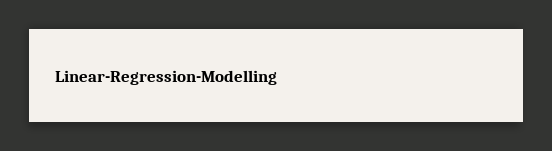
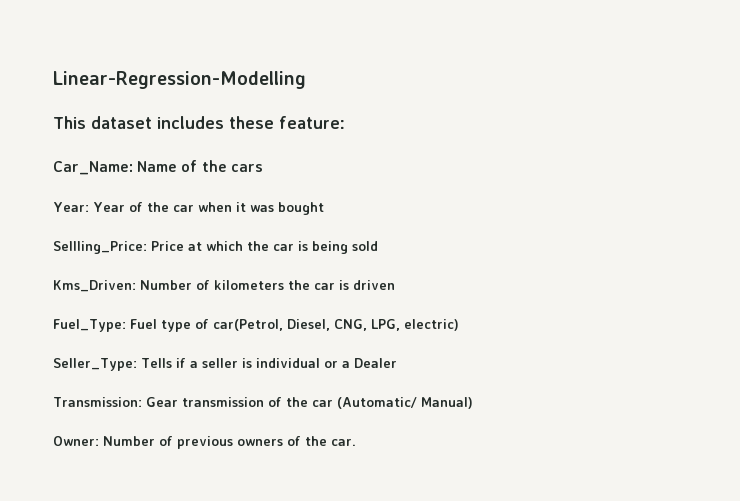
(277, 77) none -> [53,116,345,129] [53,160,263,175] [53,202,324,215] [53,241,378,254] [53,280,395,292] [53,319,459,332] [53,358,397,371] [53,397,473,409] [53,436,356,449] // This dataset includes these feature: // Car_Name: Name of the cars // Year: Year of the car when it was bought // Sellling_Price: Price at which the car is being sold // Kms_Driven: Number of kilometers the car is driven // Fuel_Type: Fuel type of car(Petrol, Diesel, CNG, LPG, electric) // Seller_Type: Tells if a seller is individual or a Dealer // Transmission: Gear transmission of the car (Automatic/ Manual) // Owner: Number of previous owners of the car.

